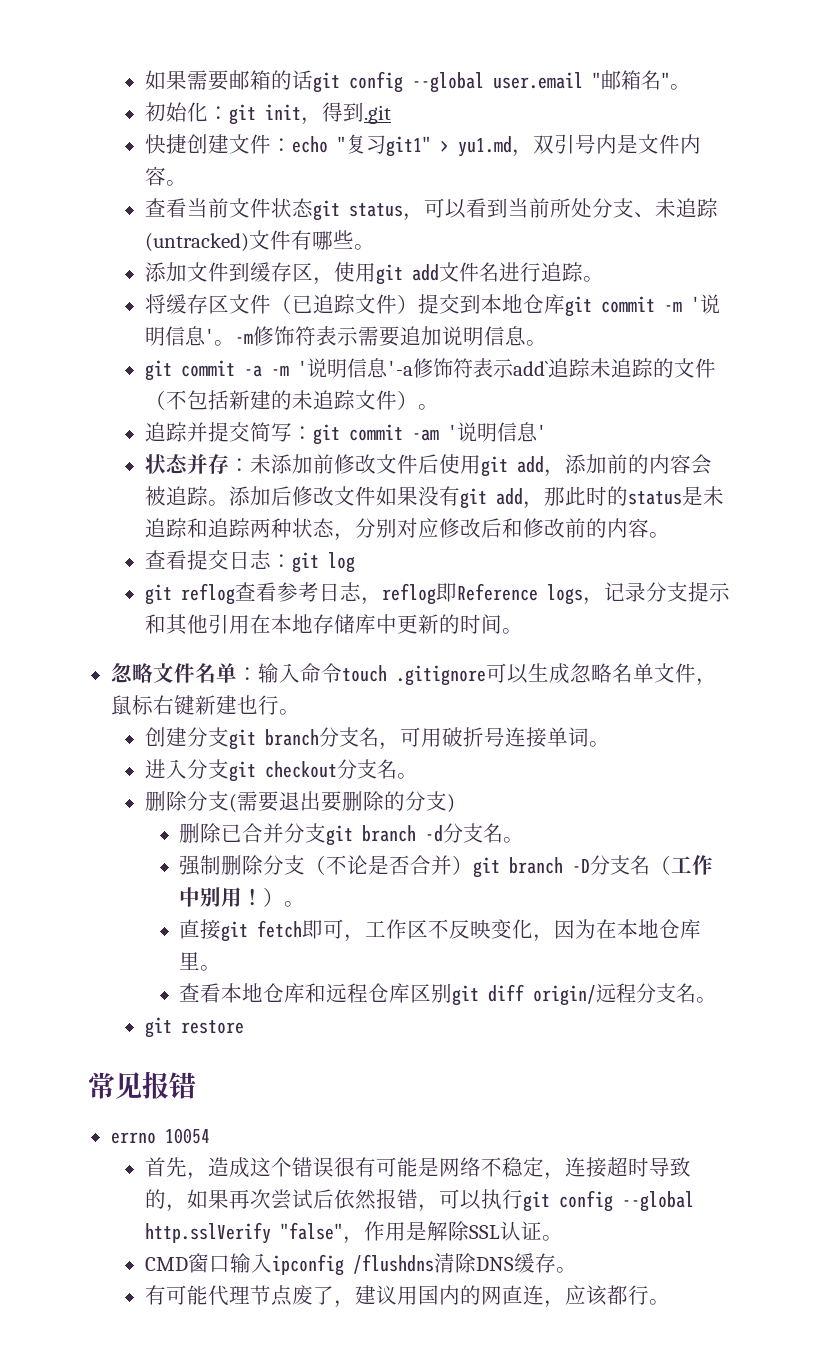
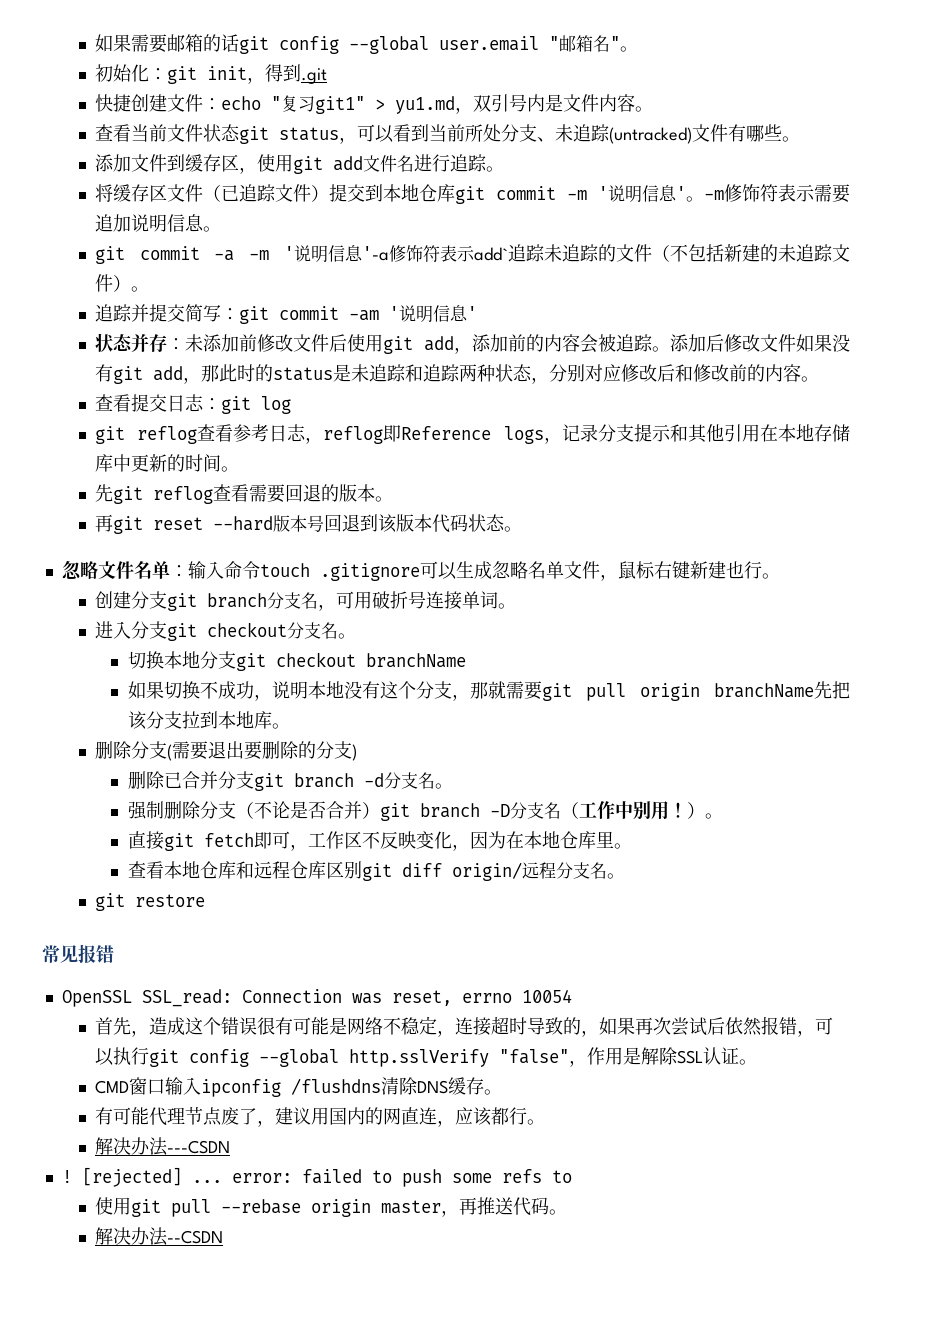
(523, 631) none -> [94,484,393,504] [94,514,522,534] // 先git reflog查看需要回退的版本。 // 再git reset --hard版本号回退到该版本代码状态。
(418, 776) none -> [127,651,466,671] [127,681,850,701] [127,711,290,730] // 切换本地分支git checkout branchName // 如果切换不成功，说明本地没有这个分支，那就需要git pull origin branchName先把该分支拉到本地库。
(196, 1085) none -> [61,989,452,1007] OpenSSL SSL_read: Connection was reset,
(670, 1302) none -> [94,1137,230,1156] [61,1167,572,1187] [94,1197,567,1217] [94,1227,223,1246] // 解决办法---CSDN // ! [rejected] ... error: failed to push some refs to // 使用git pull --rebase origin master，再推送代码。 // 解决办法--CSDN

